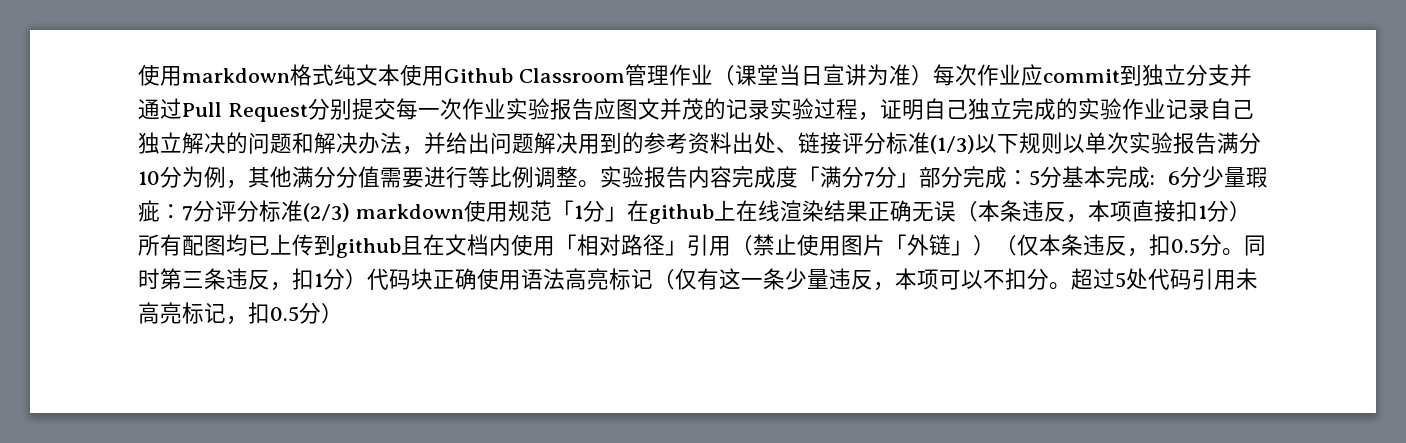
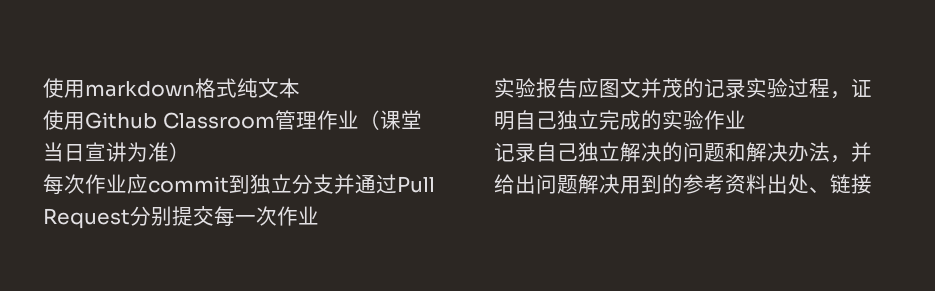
(400, 75) none -> (300, 88) //
(933, 75) none -> (190, 152) //
(506, 108) none -> (319, 215) //
(1166, 108) none -> (746, 119) //
[842,132,1261,154] [138,166,1268,189] [138,200,1251,224] [138,234,1266,258] [138,268,1258,291] [138,302,343,325] 评分标准(1/3)以下规则以单次实验报告满分10分为例，其他满分分值需要进行等比例调整。实验报告内容完成度「满分7分」部分完成：5分基本完成: 6分少量瑕疵：7分评分标准(2/3) markdown使用规范「1分」在github上在线渲染结果正确无误（本条违反，本项直接扣1分）所有配图均已上传到github且在文档内使用「相对路径」引用（禁止使用图片「外链」）（仅本条违反，扣0.5分。同时第三条违反，扣1分）代码块正确使用语法高亮标记（仅有这一条少量违反，本项可以不扣分。超过5处代码引用未高亮标记，扣0.5分） -> (872, 184) none

